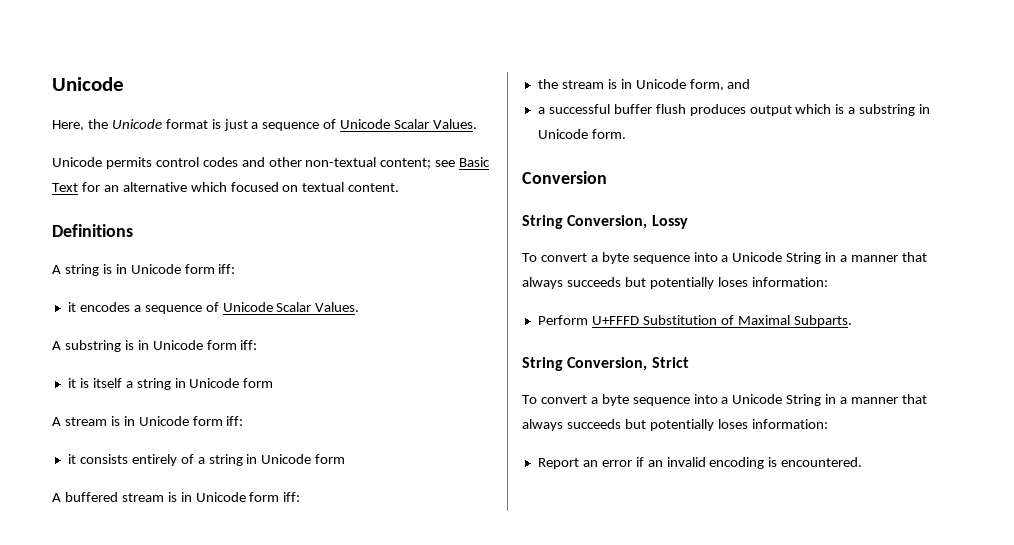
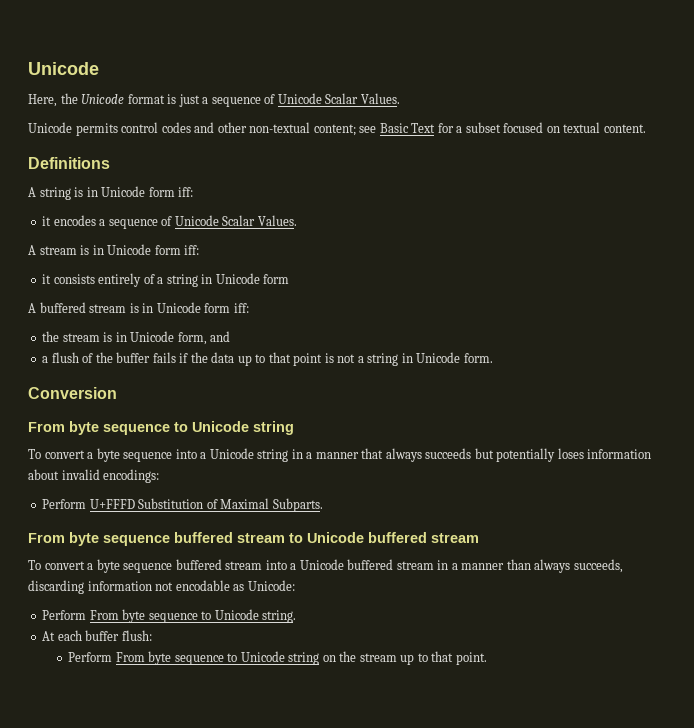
[103,182,227,192] an alternative which -> [456,122,501,133] a subset
[52,340,258,352] [67,378,274,390] // A substring is in Unicode form iff: // it is itself a string in Unicode form -> (297, 220) none
[548,104,931,116] [537,129,626,139] [522,171,607,184] [522,215,688,229] [522,252,927,264] [522,277,828,289] successful buffer flush produces output which is a substring in Unicode form. // Conversion // String Conversion, Lossy // To convert a byte sequence into a Unicode String in a manner that always succeeds but potentially loses information: -> [51,352,493,366] [28,387,117,399] [28,421,294,435] [28,448,652,462] [28,469,160,483] flush of the buffer fails if the data up to that point is not a string in Unicode form. // Conversion // From byte sequence to Unicode string // To convert a byte sequence into a Unicode string in a manner that always succeeds but potentially loses information about invalid encodings:
[522,357,689,371] [522,394,927,406] [522,419,828,431] [537,457,863,469] String Conversion, Strict // To convert a byte sequence into a Unicode String in a manner that always succeeds but potentially loses information: // Report an error if an invalid encoding is encountered. -> [28,532,479,546] [28,559,623,573] [28,580,295,594] [42,609,297,623] [42,630,152,641] [68,651,487,665] From byte sequence buffered stream to Unicode buffered stream // To convert a byte sequence buffered stream into a Unicode buffered stream in a manner than always succeeds, discarding information not encodable as Unicode: // Perform From byte sequence to Unicode string. // At each buffer flush: // Perform From byte sequence to Unicode string on the stream up to that point.

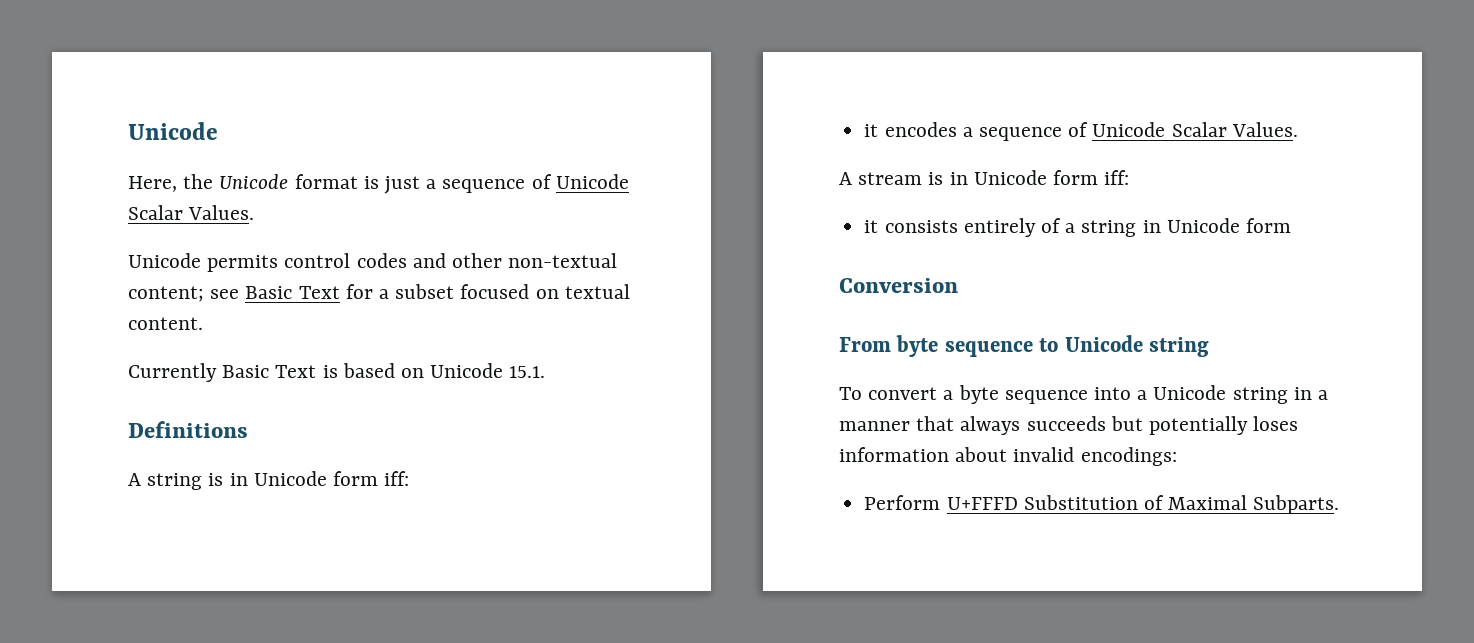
(646, 128) none -> [128,363,546,382] // Currently Basic Text is based on Unicode 15.1.
[28,302,249,313] [42,331,231,345] [42,352,493,366] // A buffered stream is in Unicode form iff: // the stream is in Unicode form, and // a flush of the buffer fails if the data up to that point is not a string in Unicode form. -> (1291, 225) none
[28,532,479,546] [28,559,623,573] [28,580,295,594] [42,609,297,623] [42,630,152,641] [68,651,487,665] // From byte sequence buffered stream to Unicode buffered stream // To convert a byte sequence buffered stream into a Unicode buffered stream in a manner than always succeeds, discarding information not encodable as Unicode: // Perform From byte sequence to Unicode string. // At each buffer flush: // Perform From byte sequence to Unicode string on the stream up to that point. -> (1340, 504) none

